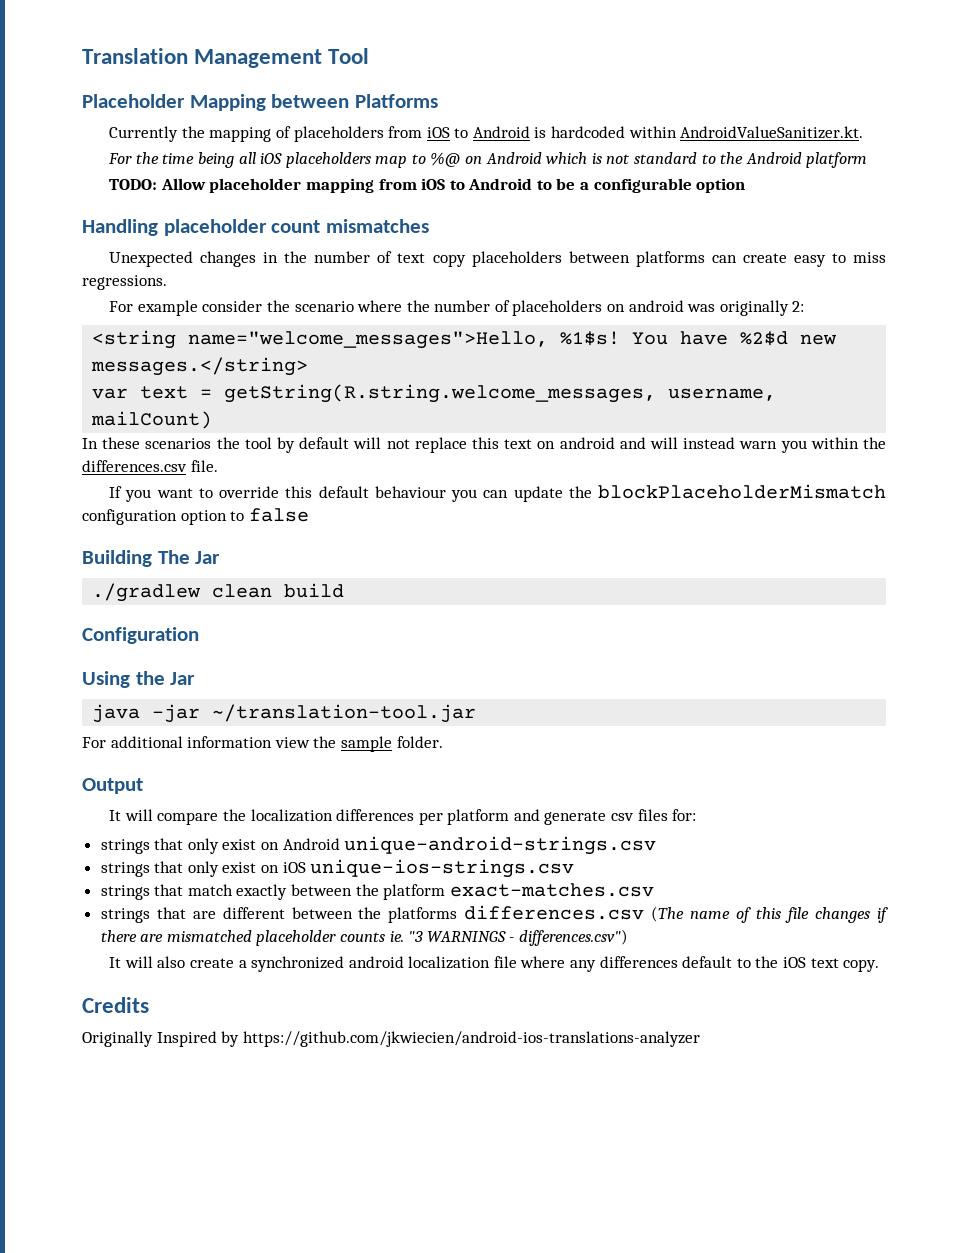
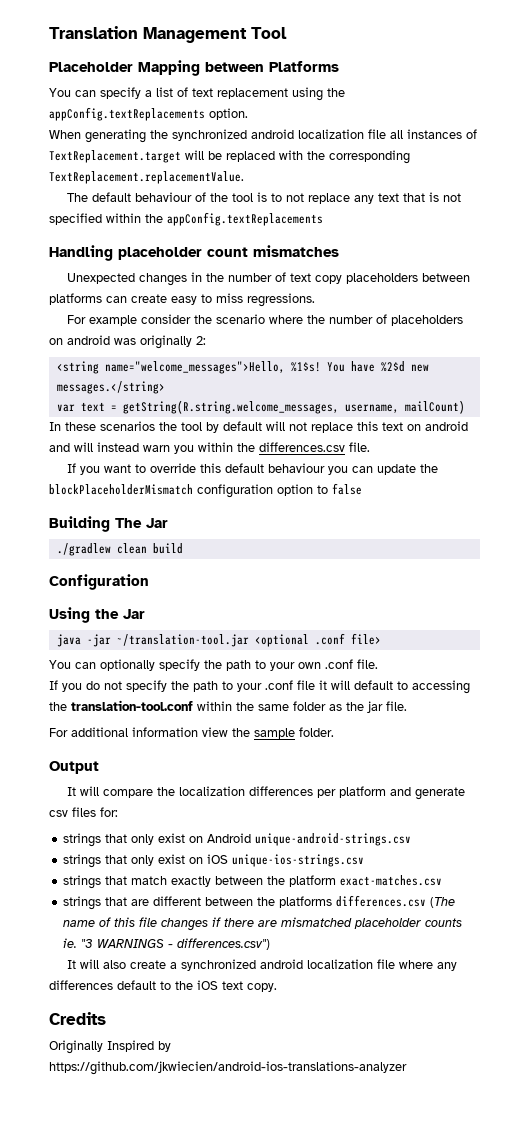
[109,126,864,142] [108,152,868,168] [109,178,746,193] Currently the mapping of placeholders from iOS to Android is hardcoded within AndroidValueSanitizer.kt. // For the time being all iOS placeholders map to %@ on Android which is not standard to the Android platform // TODO: Allow placeholder mapping from iOS to Android to be a configurable option -> [49,87,345,101] [49,107,248,121] [49,129,477,143] [49,150,410,164] [49,171,244,184] [66,192,461,204] [49,212,323,226] You can specify a list of text replacement using the appConfig.textReplacements option. // When generating the synchronized android localization file all instances of TextReplacement.target will be replaced with the corresponding TextReplacement.replacementValue. // The default behaviour of the tool is to not replace any text that is not specified within the appConfig.textReplacements
(477, 713) none -> [254,633,381,647] [49,659,378,671] [49,680,470,694] [49,700,407,713] <optional .conf file> // You can optionally specify the path to your own .conf file. // If you do not specify the path to your .conf file it will default to accessing the translation-tool.conf within the same folder as the jar file.

